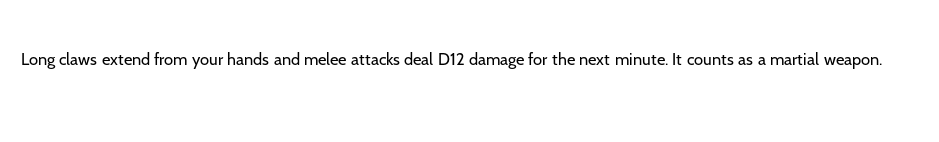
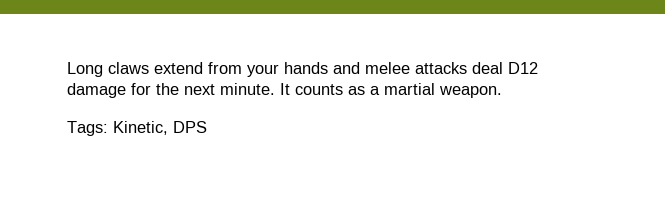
(882, 63) none -> [67,121,207,136] // Tags: Kinetic, DPS

